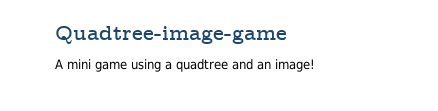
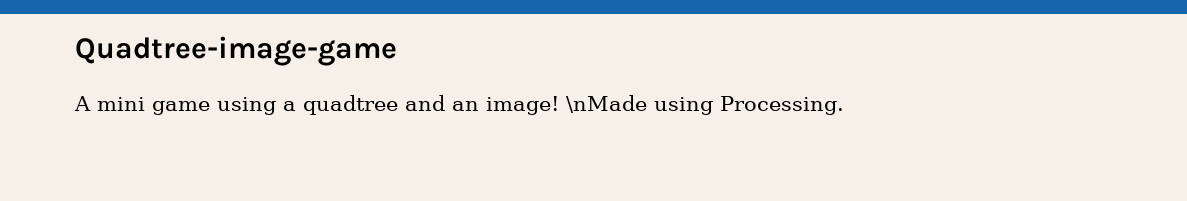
(315, 65) none -> [566,95,844,115] \nMade using Processing.

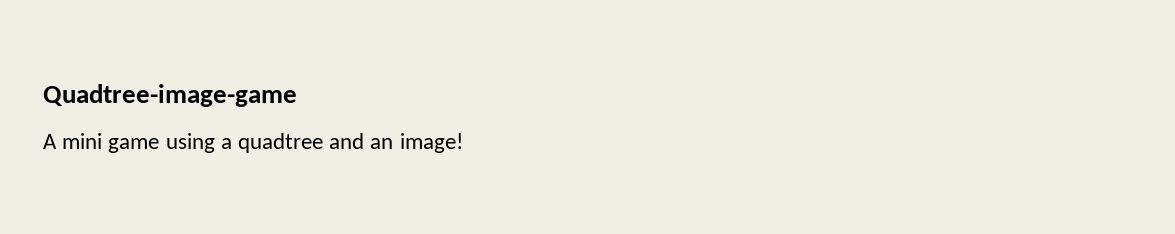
[566,95,844,115] \nMade using Processing. -> (463, 143) none

